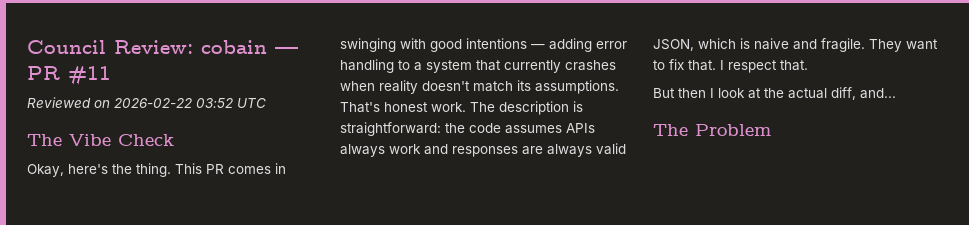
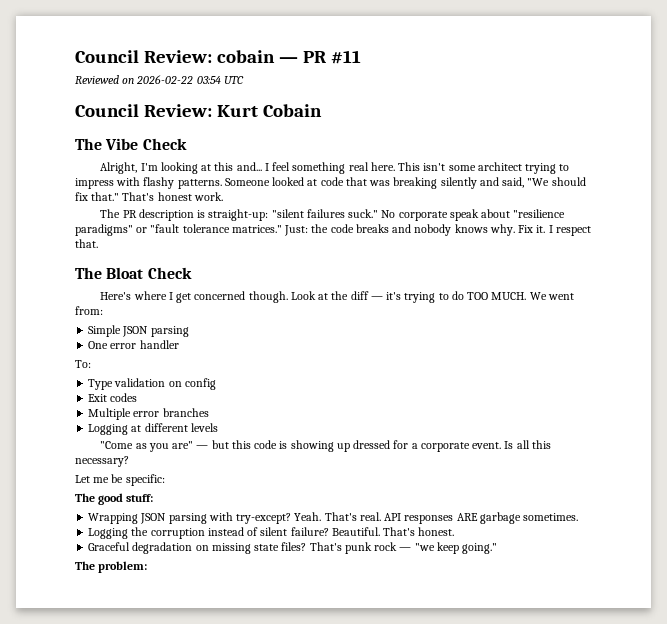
[196,98,233,108] 03:52 -> [196,76,221,84] 03:54
(266, 103) none -> [75,104,322,117] // Council Review: Kurt Cobain
[27,163,286,177] [340,38,627,52] [340,59,616,73] [340,80,619,94] [340,101,583,115] [340,122,595,136] [340,143,626,157] [653,38,938,52] [653,59,808,73] [653,87,896,100] [653,124,771,136] Okay, here's the thing. This PR comes in swinging with good intentions — adding error handling to a system that currently crashes when reality doesn't match its assumptions. That's honest work. The description is straightforward: the code assumes APIs always work and responses are always valid JSON, which is naive and fragile. They want to fix that. I respect that. // But then I look at the actual diff, and... // The Problem -> [100,162,570,174] [75,177,586,189] [75,192,223,201] [100,209,566,221] [75,224,591,236] [75,239,98,248] [75,267,192,279] [100,291,574,303] [75,306,103,315] [88,325,189,337] [88,340,179,349] [75,360,91,368] [88,378,216,390] [88,393,138,402] [88,408,209,420] [88,423,218,435] [100,440,551,452] [75,456,129,467] [75,474,165,486] [75,493,154,505] [88,512,579,524] [88,527,455,539] [88,542,498,554] [75,561,148,573] Alright, I'm looking at this and... I feel something real here. This isn't some architect trying to impress with flashy patterns. Someone looked at code that was breaking silently and said, "We should fix that." That's honest work. // The PR description is straight-up: "silent failures suck." No corporate speak about "resilience paradigms" or "fault tolerance matrices." Just: the code breaks and nobody knows why. Fix it. I respect that. // The Bloat Check // Here's where I get concerned though. Look at the diff — it's trying to do TOO MUCH. We went from: // Simple JSON parsing // One error handler // To: // Type validation on config // Exit codes // Multiple error branches // Logging at different levels // "Come as you are" — but this code is showing up dressed for a corporate event. Is all this necessary? // Let me be specific: // The good stuff: // Wrapping JSON parsing with try-except? Yeah. That's real. API responses ARE garbage sometimes. // Logging the corruption instead of silent failure? Beautiful. That's honest. // Graceful degradation on missing state files? That's punk rock — "we keep going." // The problem:

